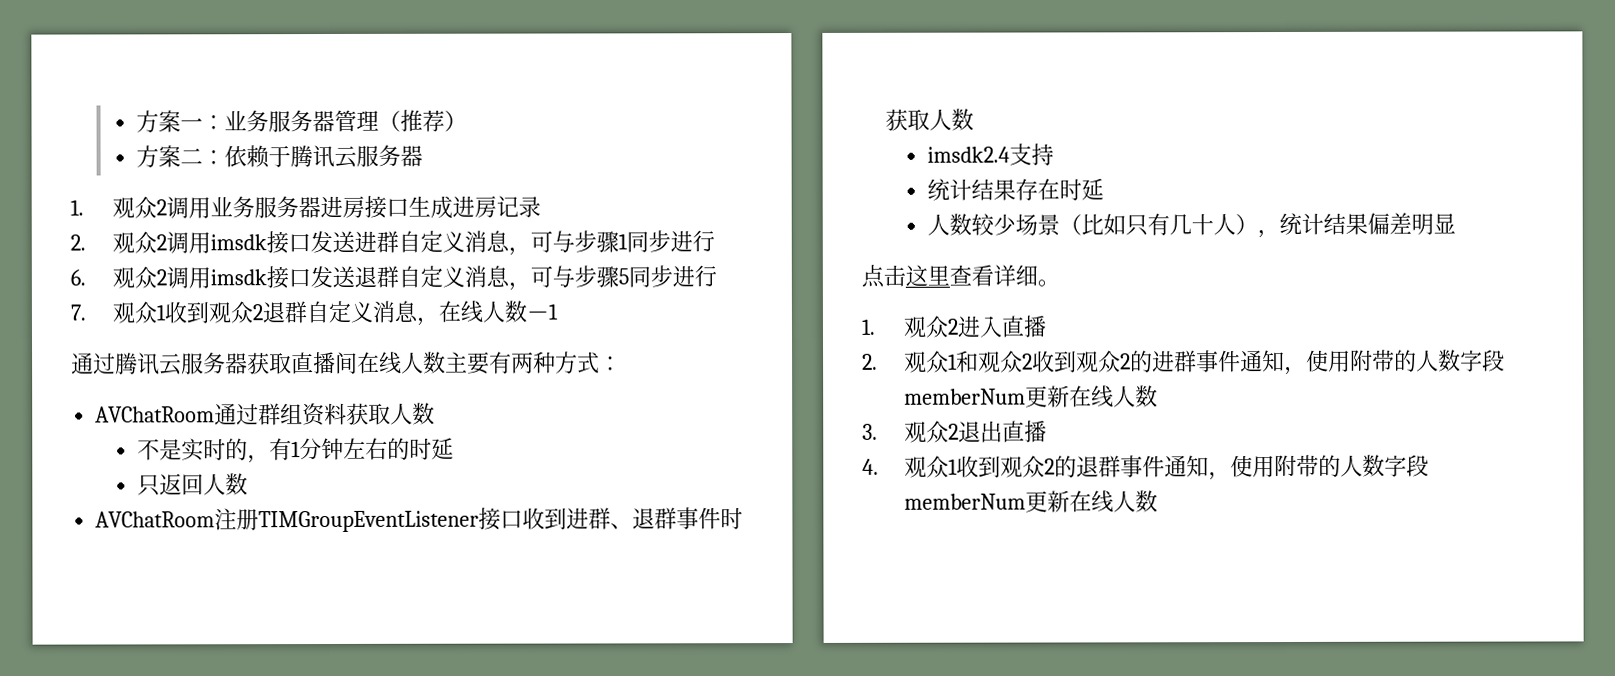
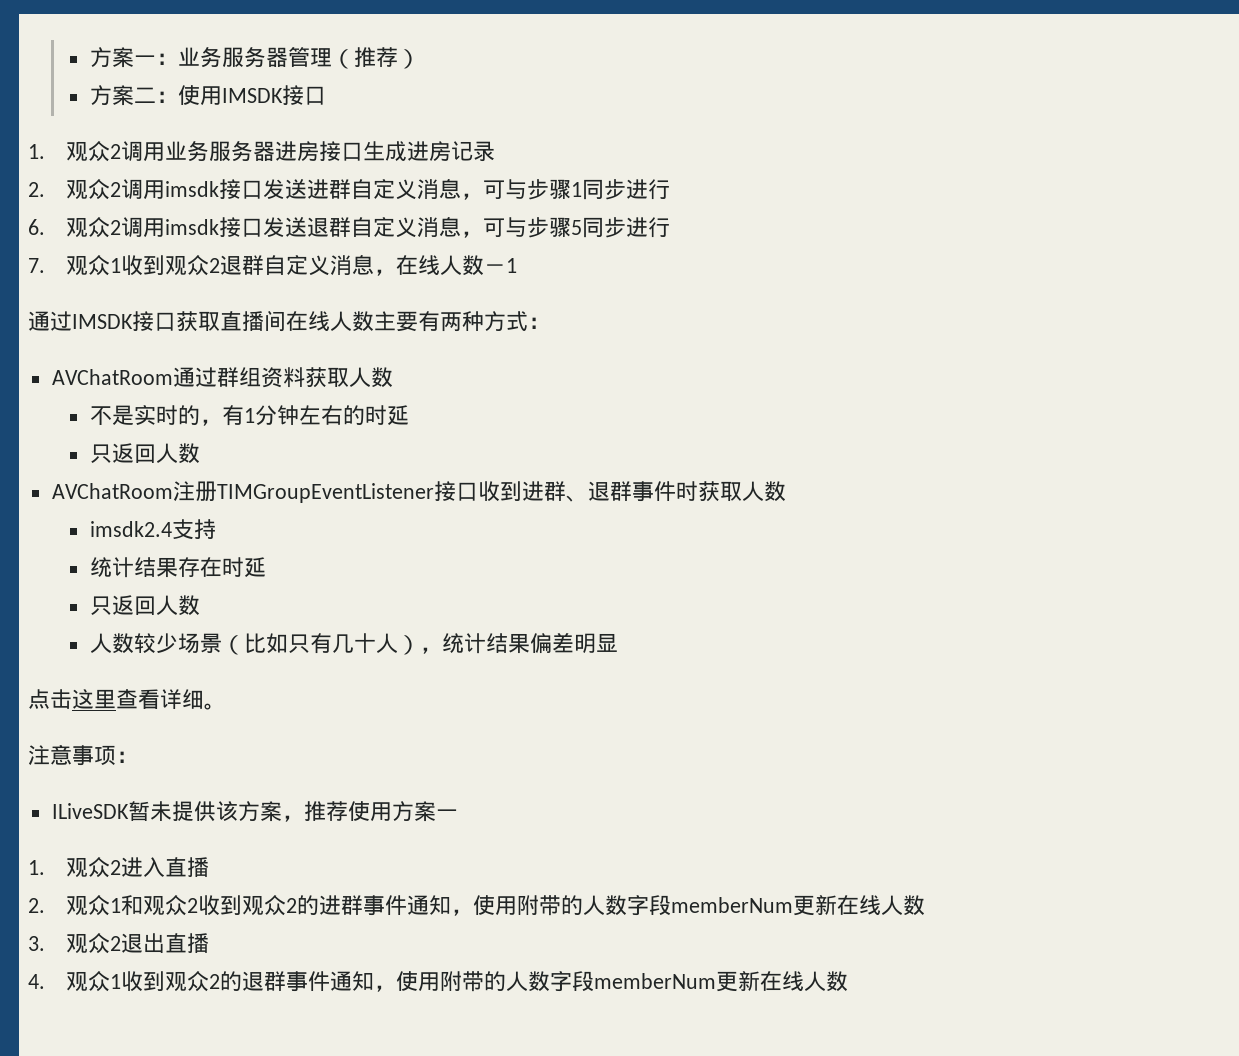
[223,144,423,169] 依赖于腾讯云服务器 -> [177,85,326,105] 使用IMSDK接口
[115,352,248,376] 腾讯云服务器 -> [72,311,176,331] IMSDK接口
(1104, 189) none -> [89,595,200,616] // 只返回人数
(1060, 283) none -> [28,744,138,766] [51,801,458,822] // 注意事项： // ILiveSDK暂未提供该方案，推荐使用方案一

